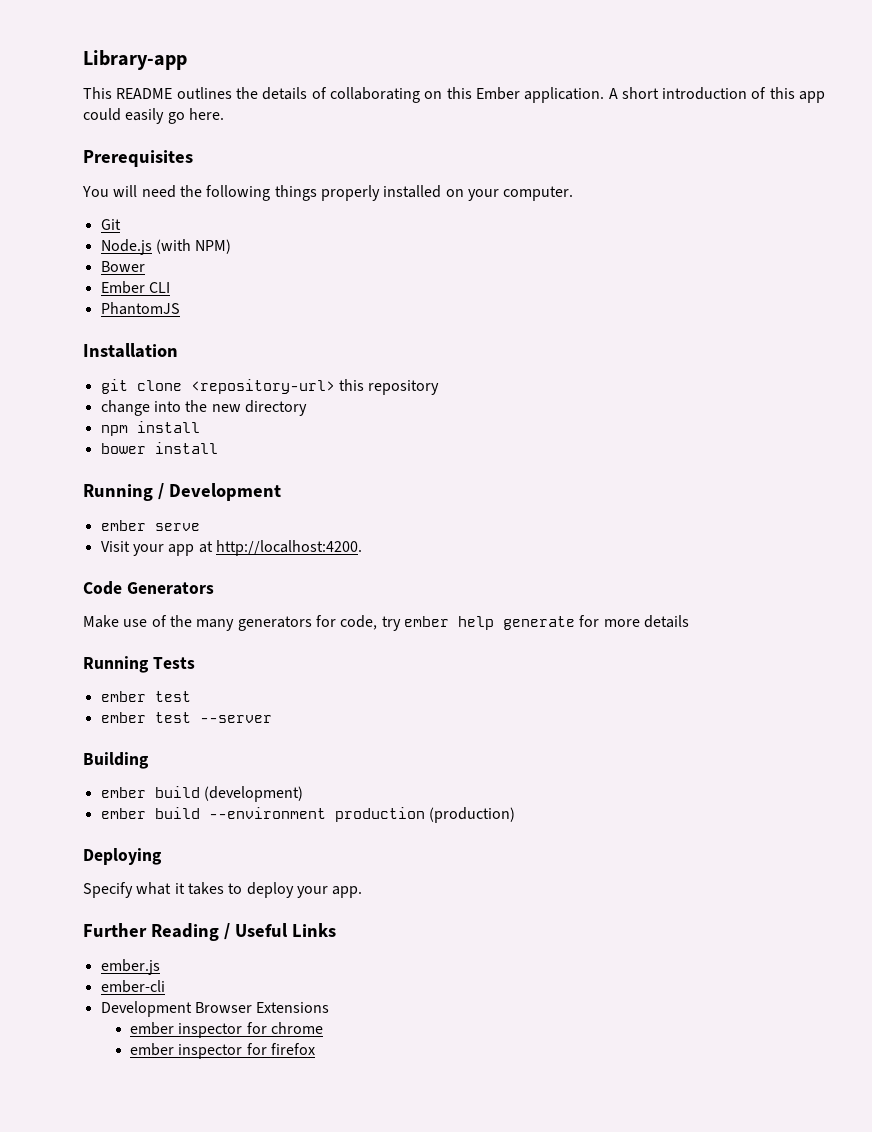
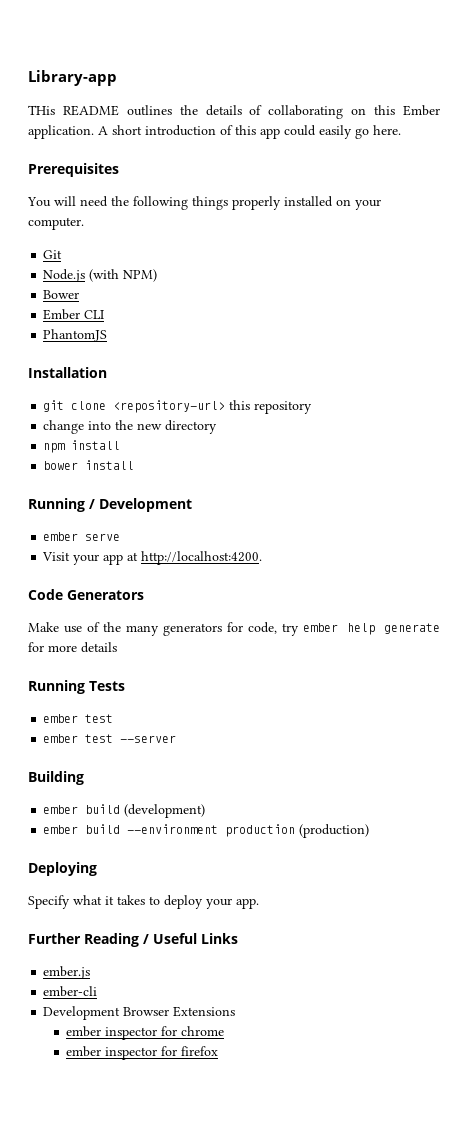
[83,87,112,99] This -> [28,105,55,115] THis

